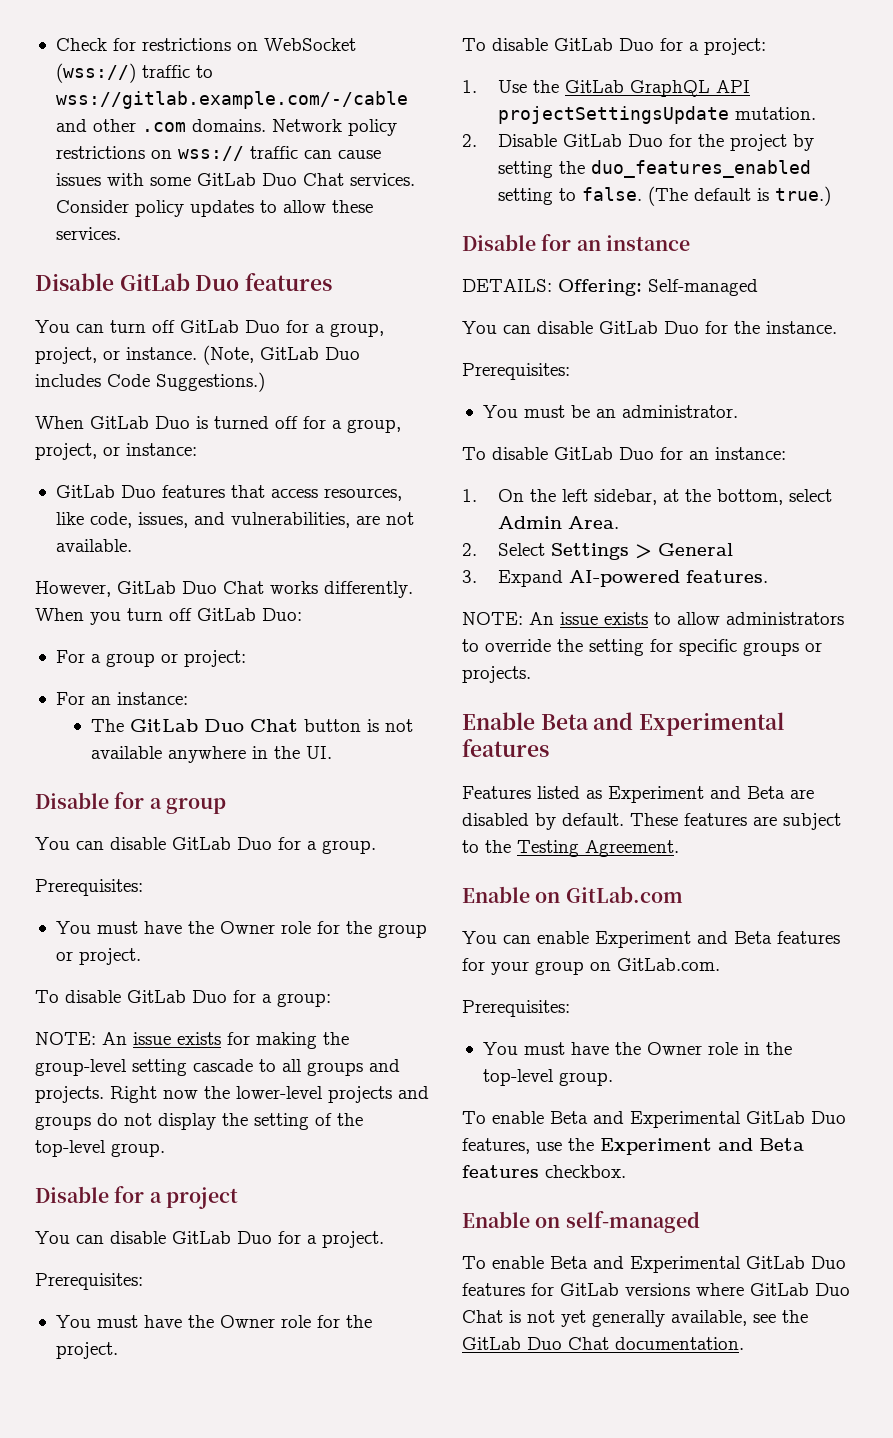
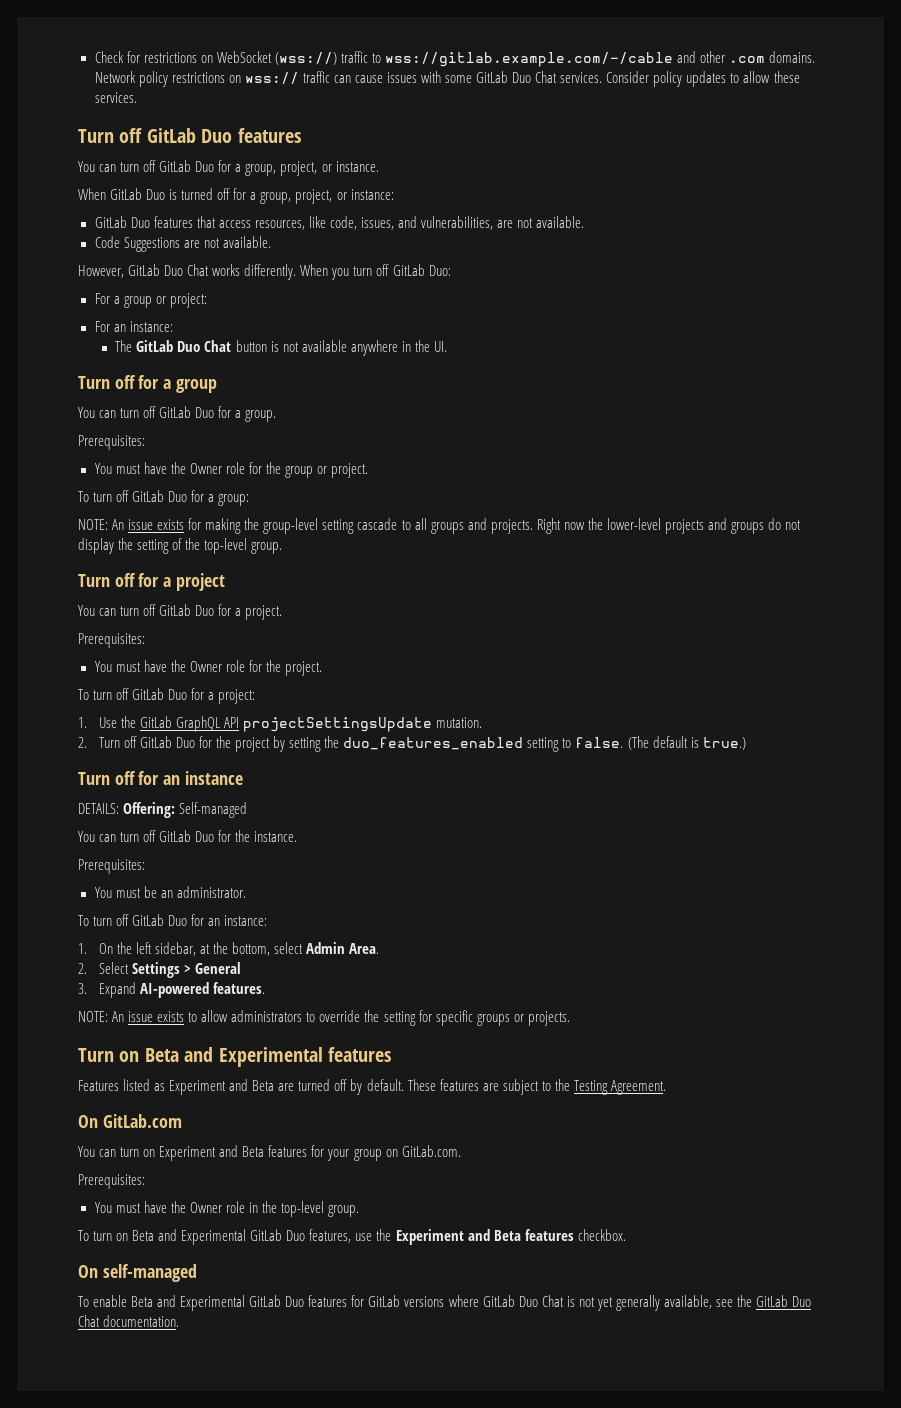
[35,273,114,291] Disable -> [78,128,143,143] Turn off
[203,345,360,365] [35,372,265,392] (Note, GitLab Duo includes Code Suggestions.) -> (379, 166) none
(132, 545) none -> [94,236,271,252] // Code Suggestions are not available.
[35,792,109,809] Disable -> [78,375,136,389] Turn off
[110,837,166,850] disable -> [120,406,157,418] turn off
[65,990,121,1003] disable -> [93,490,130,502] turn off
[35,1186,109,1203] Disable -> [78,573,136,587] Turn off
[110,1231,166,1244] disable -> [120,604,157,616] turn off
[492,38,548,51] disable -> [93,688,130,700] turn off
[497,134,557,147] Disable -> [98,736,137,748] Turn off
[462,234,536,251] Disable -> [78,771,136,785] Turn off
[537,321,593,334] disable -> [120,830,157,842] turn off
[492,447,548,460] disable -> [93,914,130,926] turn off
[462,712,535,730] Enable -> [78,1048,140,1062] Turn on
[462,813,529,826] disabled -> [298,1079,348,1091] turned off
[462,886,561,903] Enable on -> [78,1115,98,1128] On
[537,931,589,944] enable -> [120,1147,156,1157] turn on
[492,1111,544,1124] enable -> [93,1231,129,1241] turn on
[462,1211,561,1228] Enable on -> [78,1265,98,1278] On

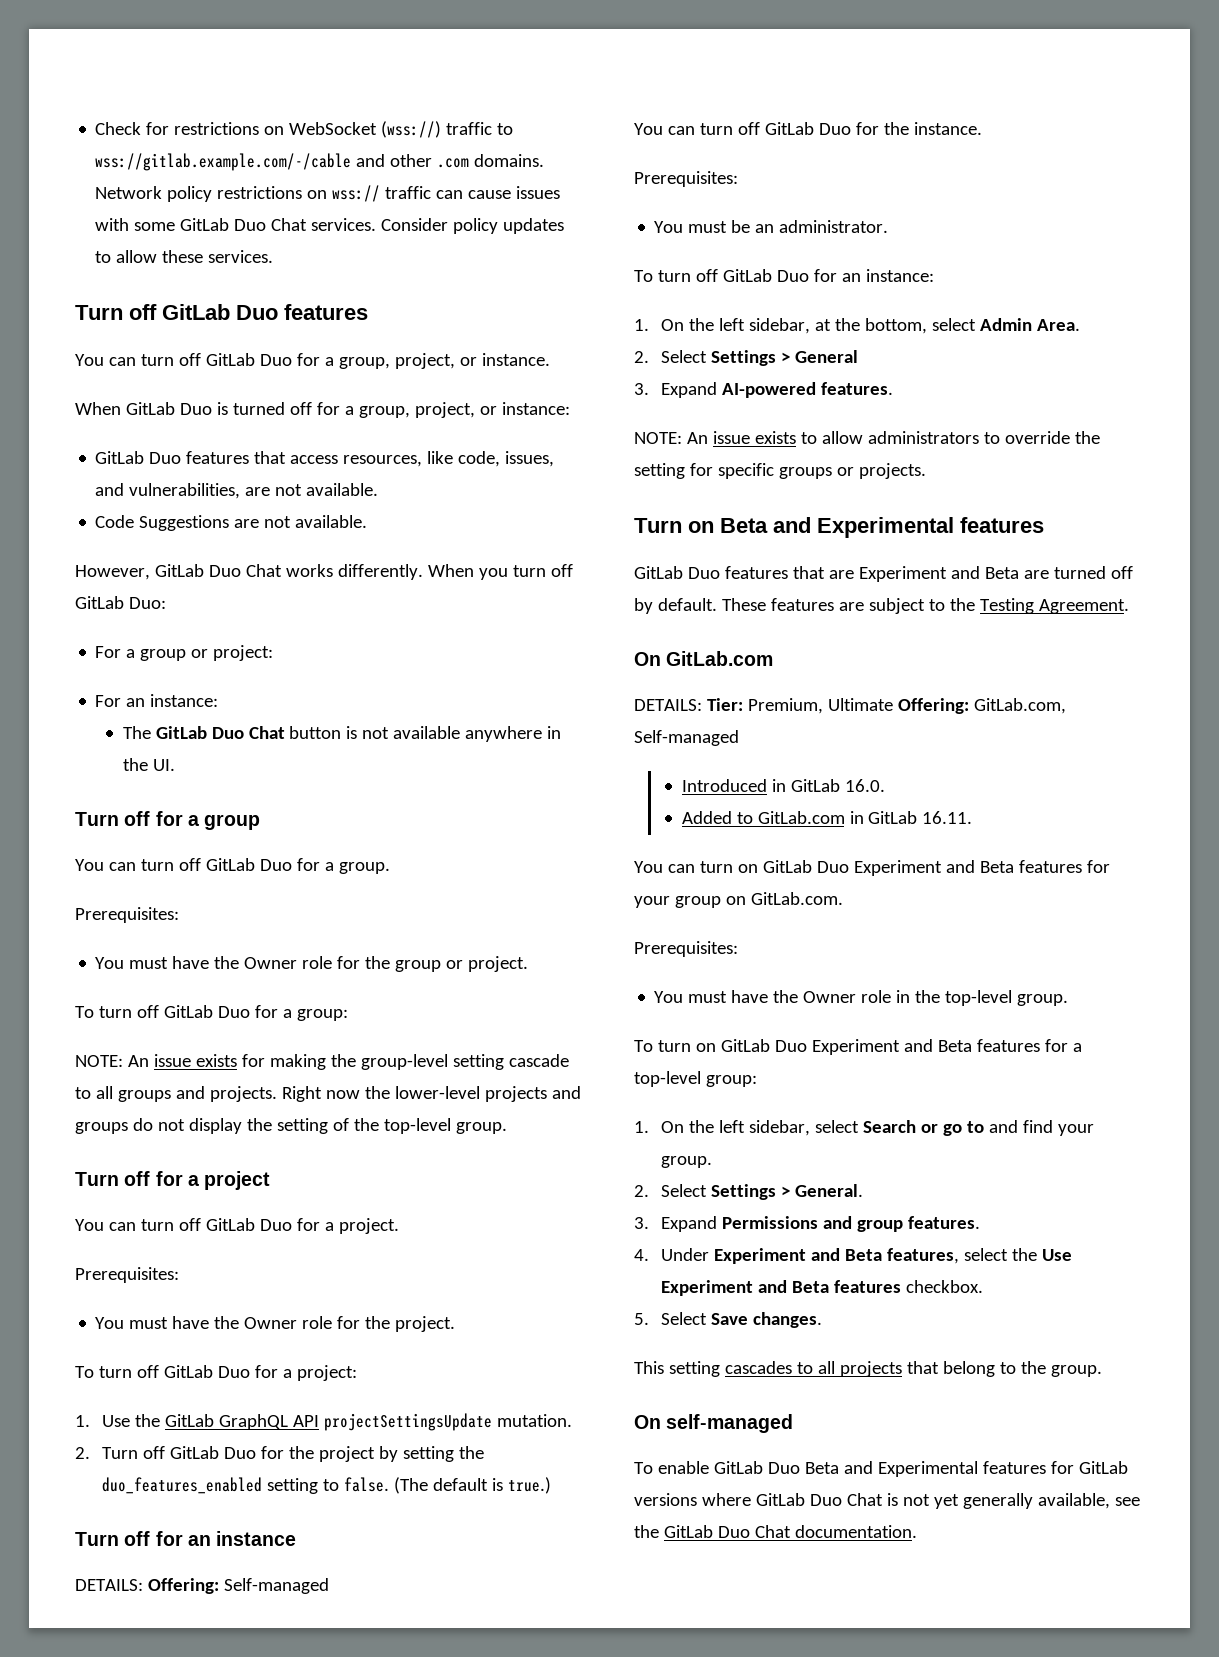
[78,1079,166,1091] Features listed as -> [634,566,854,579] GitLab Duo features that are
(182, 1121) none -> [634,698,1066,714] [634,730,739,746] [681,779,885,792] [681,811,973,824] // DETAILS: Tier: Premium, Ultimate Offering: GitLab.com, Self-managed // Introduced in GitLab 16.0. // Added to GitLab.com in GitLab 16.11.
(156, 1153) none -> [762,860,849,873] GitLab Duo
[132,1229,392,1245] Beta and Experimental GitLab Duo features, use the -> [720,1039,1082,1055] [634,1071,757,1087] [634,1120,1095,1136] [661,1156,713,1168] [634,1184,864,1200] [634,1216,981,1232] [634,1248,1073,1264] GitLab Duo Experiment and Beta features for a top-level group: // 1. On the left sidebar, select Search or go to and find your group. // 2. Select Settings > General. // 3. Expand Permissions and group features. // 4. Under Experiment and Beta features, select the Use
(626, 1235) none -> [634,1312,823,1328] [634,1361,1102,1377] // 5. Select Save changes. // This setting cascades to all projects that belong to the group.
[131,1295,305,1311] Beta and Experimental GitLab Duo -> [713,1461,978,1477] GitLab Duo Beta and Experimental

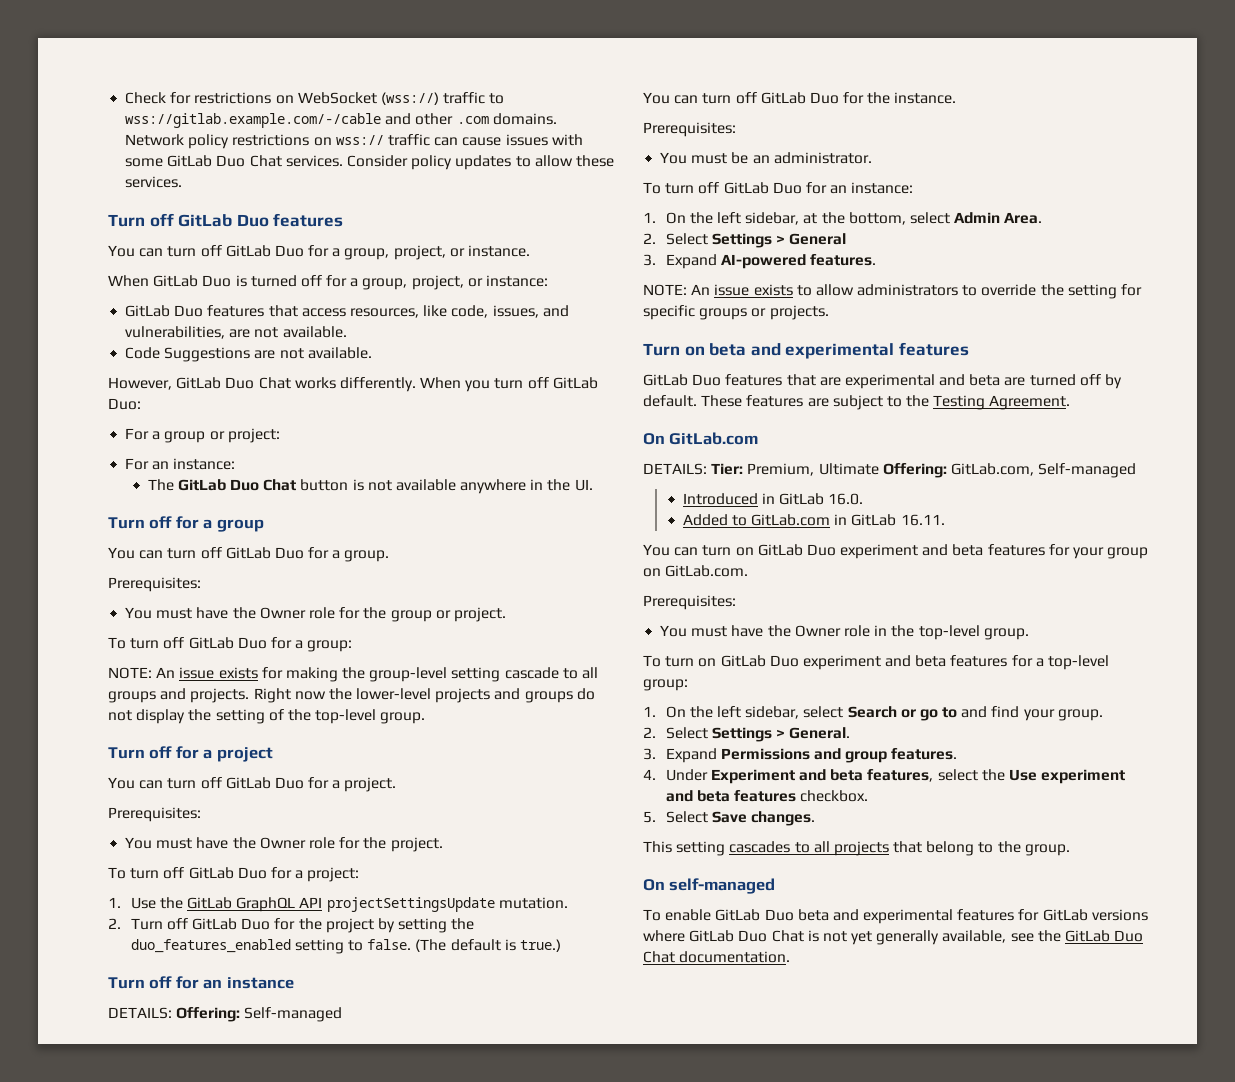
[720,517,954,538] Beta and Experimental -> [709,343,895,359] beta and experimental
[858,566,1019,582] Experiment and Beta -> [844,374,1001,389] experimental and beta
[853,860,1014,876] Experiment and Beta -> [840,544,984,559] experiment and beta
[811,1039,972,1055] Experiment and Beta -> [802,655,947,670] experiment and beta
[845,1249,883,1261] Beta -> [830,769,864,781] beta
[661,1280,830,1296] Experiment and Beta -> [1041,769,1126,784] [665,790,730,802] experiment and beta
[804,1461,978,1477] Beta and Experimental -> [797,909,954,924] beta and experimental

